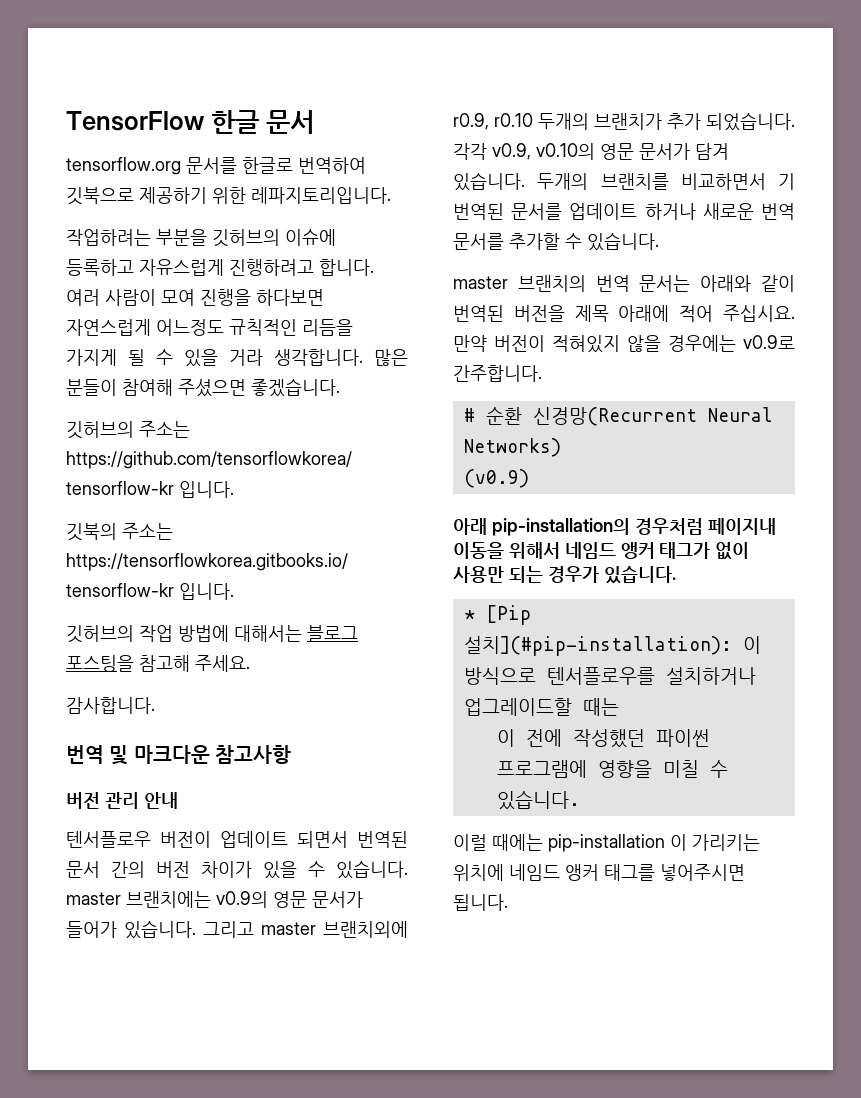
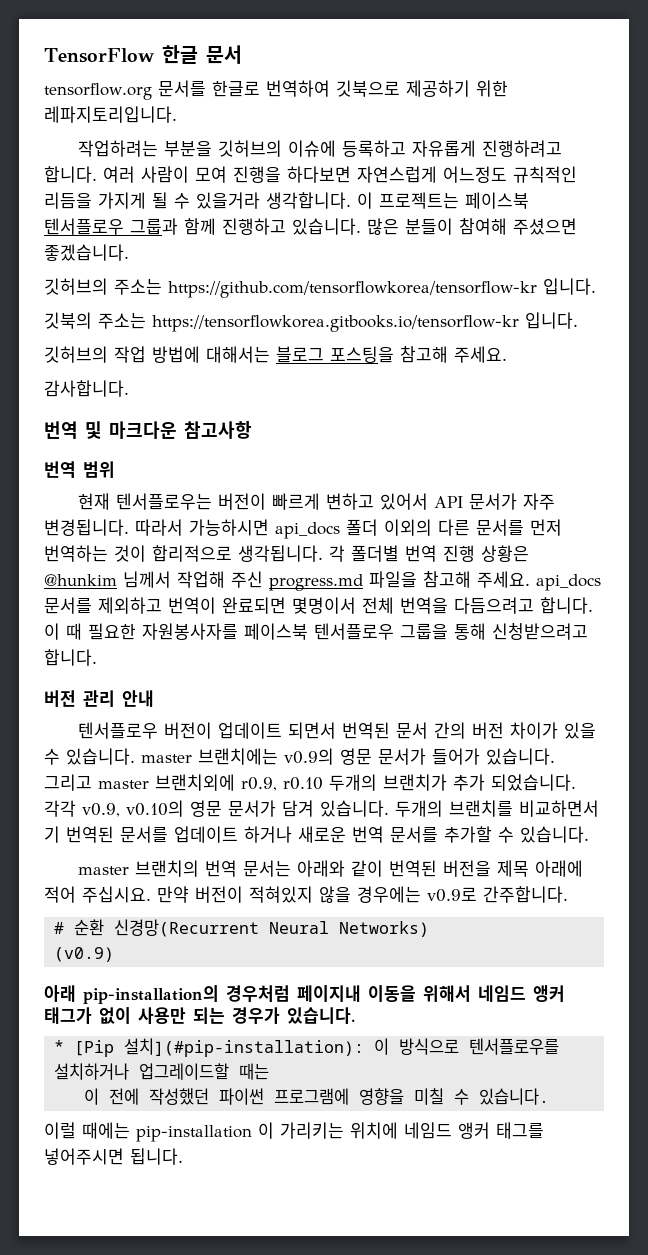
[139,259,224,276] 자유스럽게 -> [411,140,476,157] 자유롭게
[184,349,363,367] 있을 거라 생각합니다. -> [196,192,529,209] [44,218,361,235] 있을거라 생각합니다. 이 프로젝트는 페이스북 텐서플로우 그룹과 함께 진행하고 있습니다.
(292, 754) none -> [44,461,115,478] [77,493,555,510] [44,519,562,539] [44,545,529,562] [44,571,601,591] [44,597,593,614] [44,623,588,640] [44,649,97,666] // 번역 범위 // 현재 텐서플로우는 버전이 빠르게 변하고 있어서 API 문서가 자주 변경됩니다. 따라서 가능하시면 api_docs 폴더 이외의 다른 문서를 먼저 번역하는 것이 합리적으로 생각됩니다. 각 폴더별 번역 진행 상황은 @hunkim 님께서 작업해 주신 progress.md 파일을 참고해 주세요. api_docs 문서를 제외하고 번역이 완료되면 몇명이서 전체 번역을 다듬으려고 합니다. 이 때 필요한 자원봉사자를 페이스북 텐서플로우 그룹을 통해 신청받으려고 합니다.

